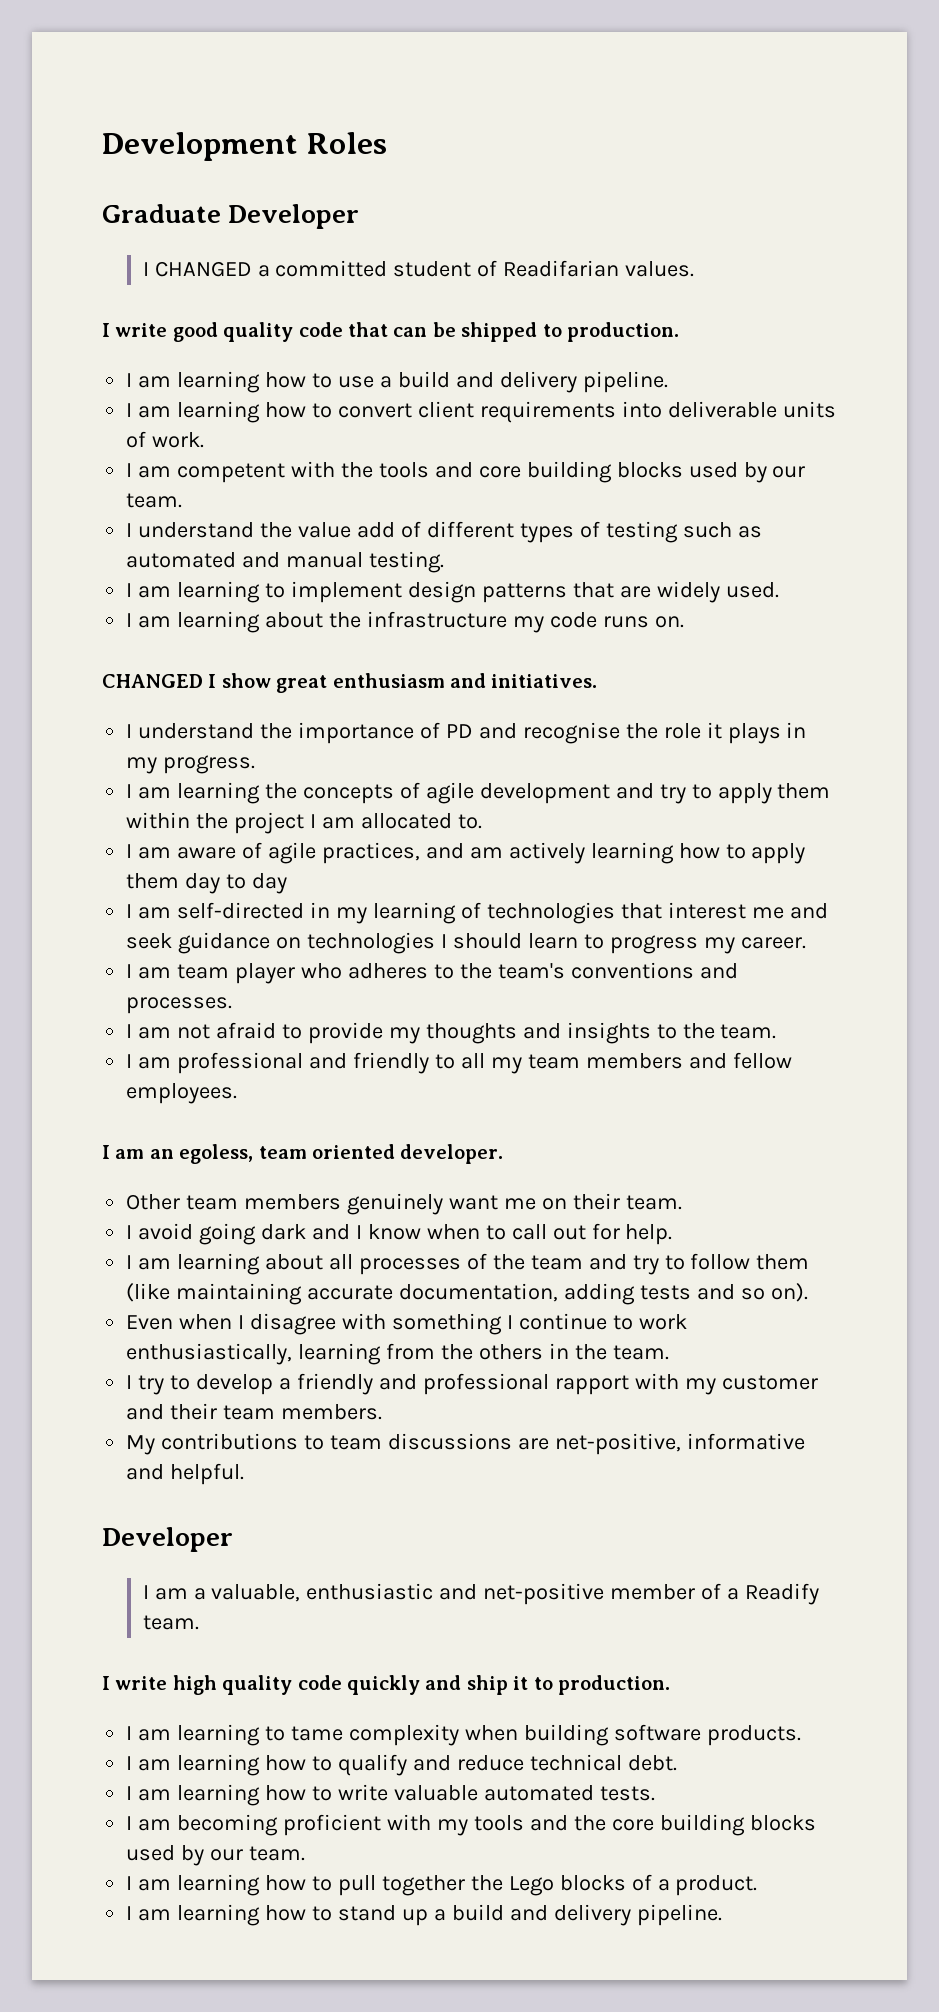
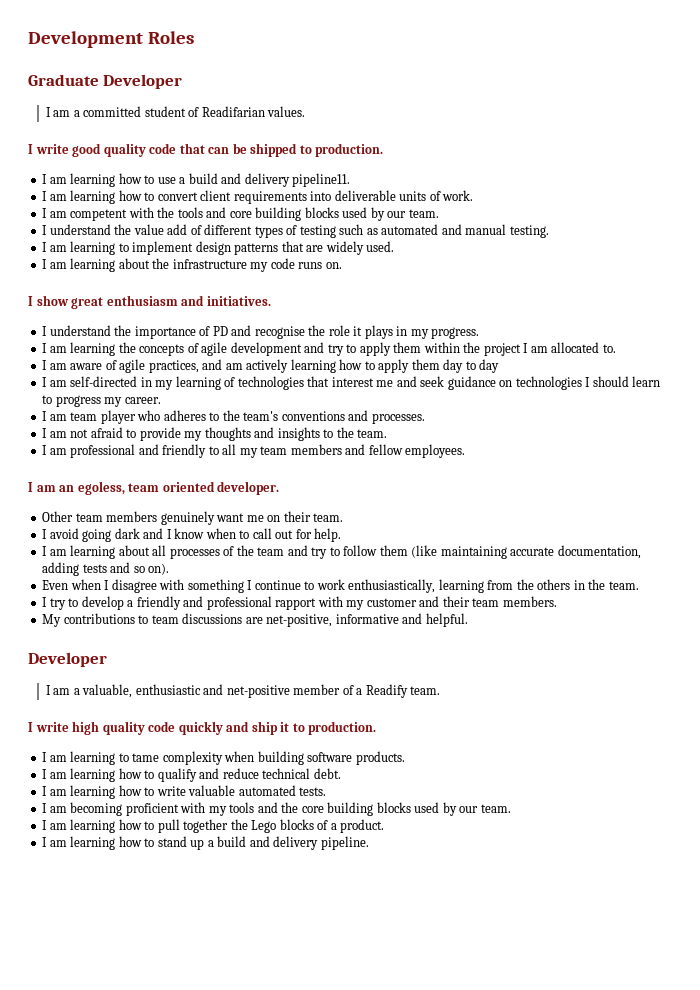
[154,261,252,277] CHANGED -> [53,110,71,117] am
[582,371,668,393] pipeline. -> [292,173,351,187] pipeline11.
[102,674,203,688] CHANGED -> (342, 265) none

